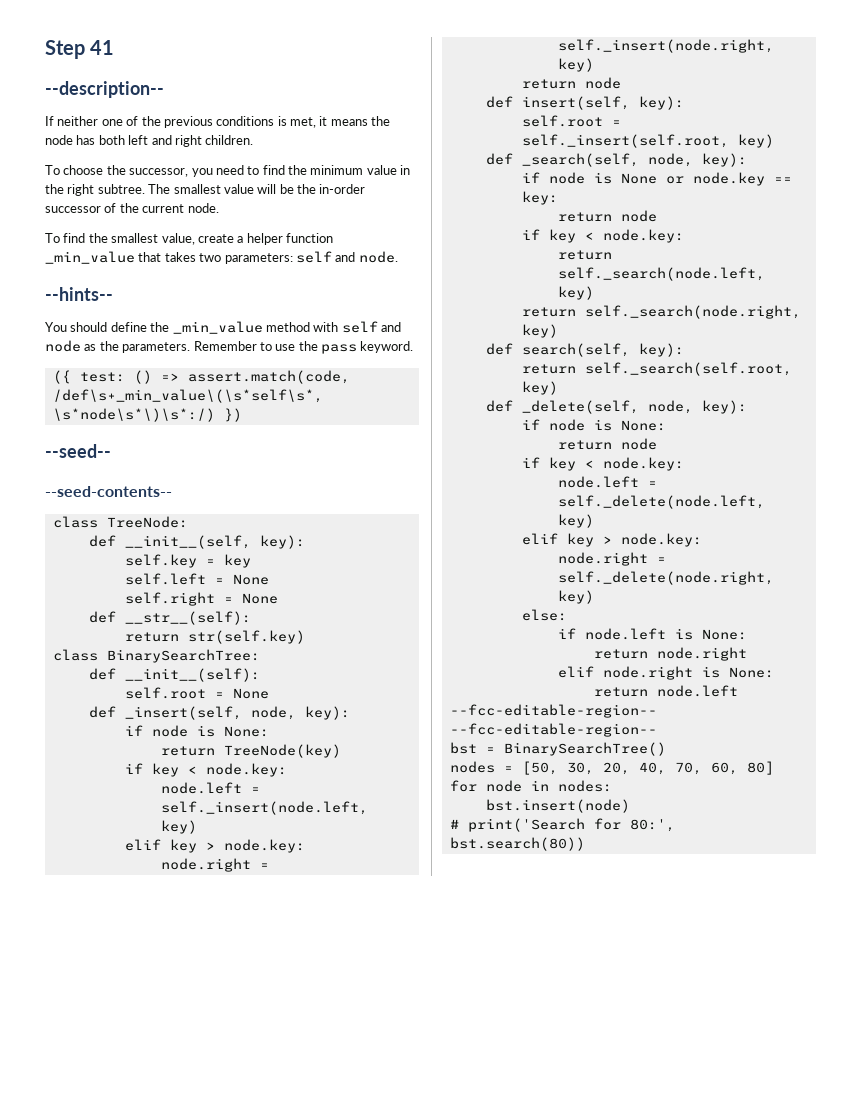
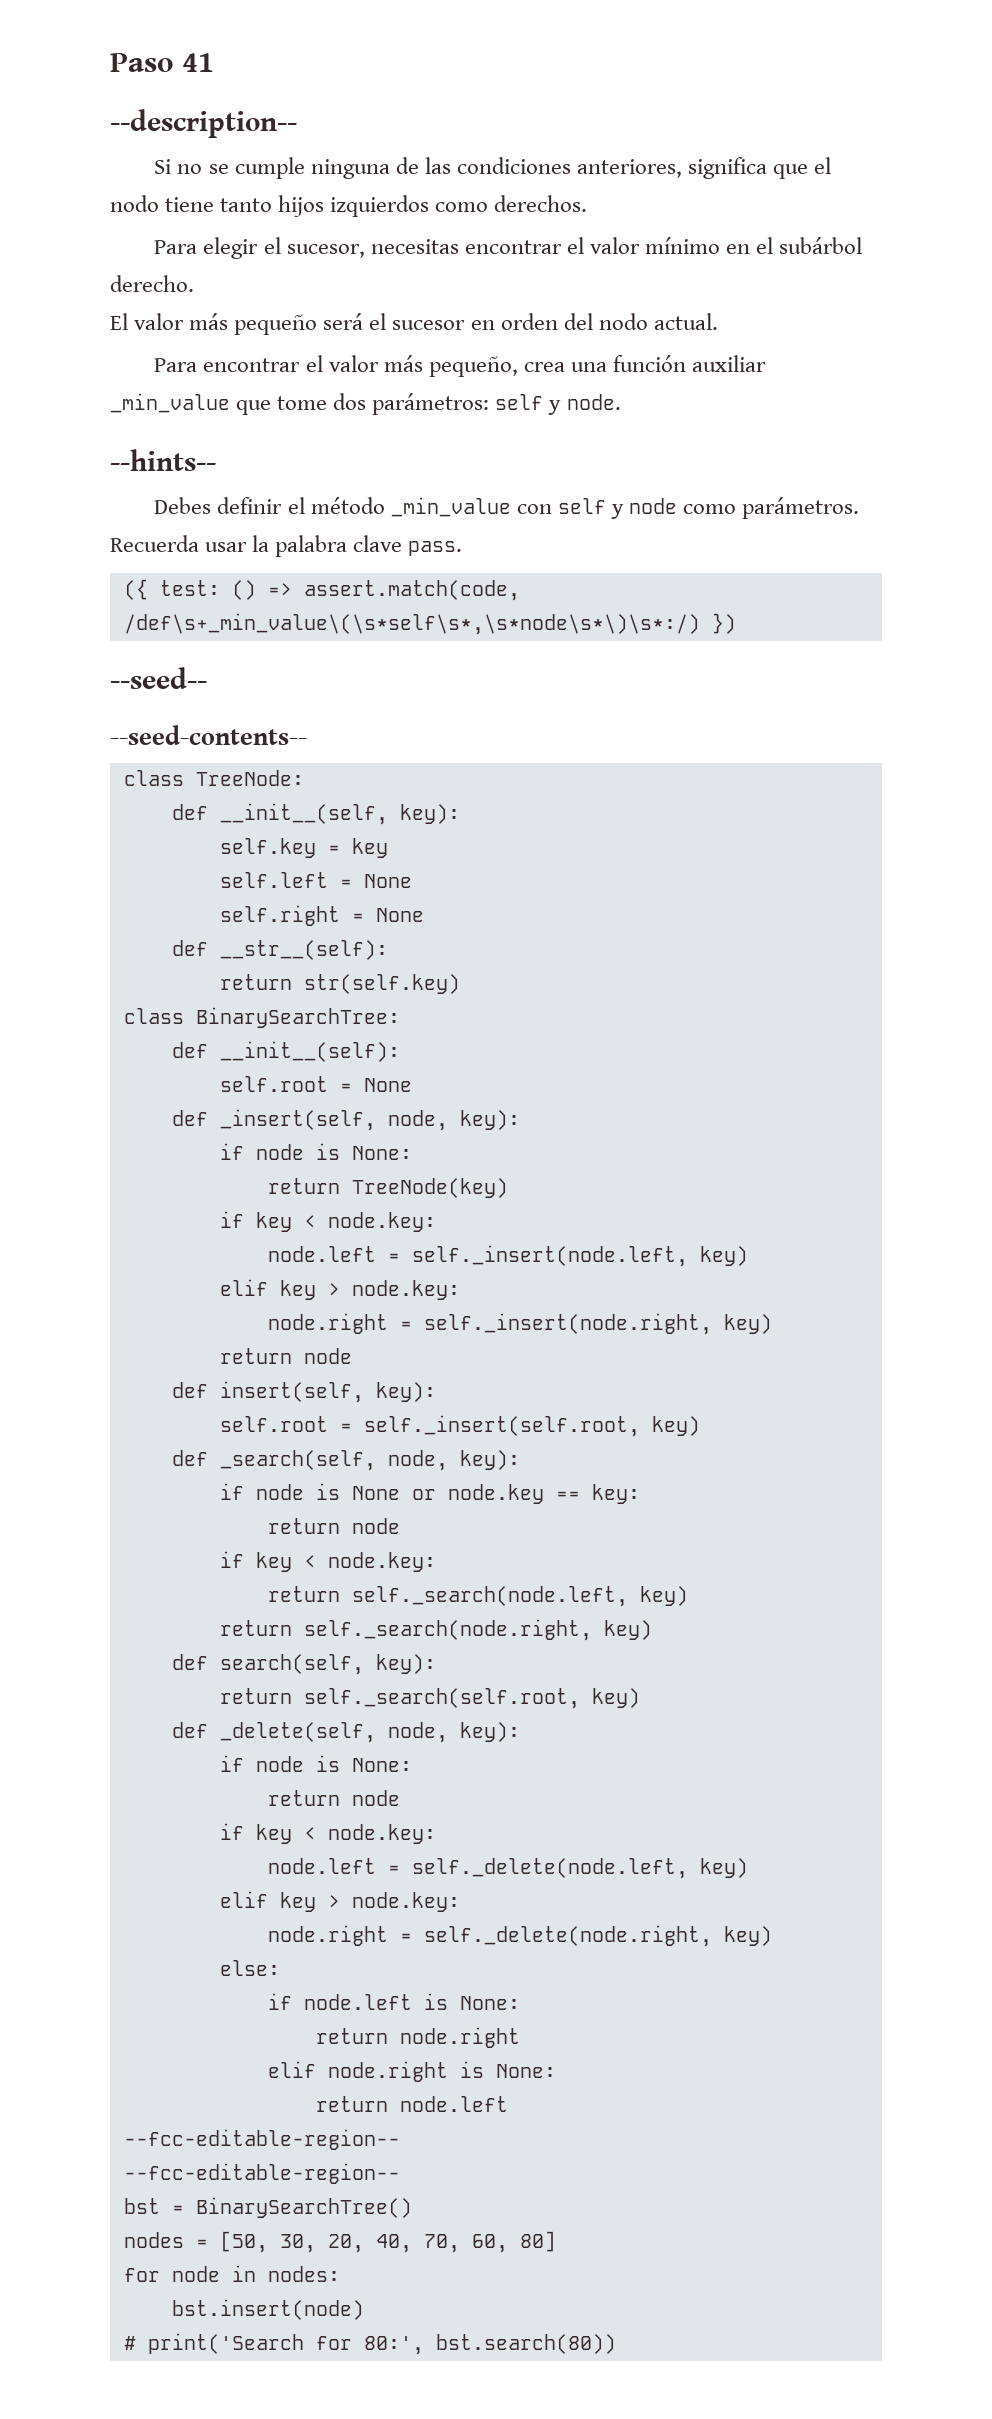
[45,40,85,59] Step -> [110,53,174,72] Paso
[45,116,391,128] [45,135,254,147] [45,165,411,177] [45,184,366,196] [45,203,219,213] [45,233,333,245] [45,251,398,264] [45,287,113,301] [45,321,401,334] [45,340,414,354] If neither one of the previous conditions is met, it means the node has both left and right children. // To choose the successor, you need to find the minimum value in the right subtree. The smallest value will be the in-order successor of the current node. // To find the smallest value, create a helper function _min_value that takes two parameters: self and node. // --hints-- // You should define the _min_value method with self and node as the parameters. Remember to use the pass keyword. -> [154,157,832,179] [110,195,588,217] [154,237,863,259] [110,275,194,292] [110,313,718,335] [154,355,767,377] [110,393,621,415] [110,449,216,471] [154,497,860,519] [110,535,463,557] Si no se cumple ninguna de las condiciones anteriores, significa que el nodo tiene tanto hijos izquierdos como derechos. // Para elegir el sucesor, necesitas encontrar el valor mínimo en el subárbol derecho. // El valor más pequeño será el sucesor en orden del nodo actual. // Para encontrar el valor más pequeño, crea una función auxiliar _min_value que tome dos parámetros: self y node. // --hints-- // Debes definir el método _min_value con self y node como parámetros. Recuerda usar la palabra clave pass.

